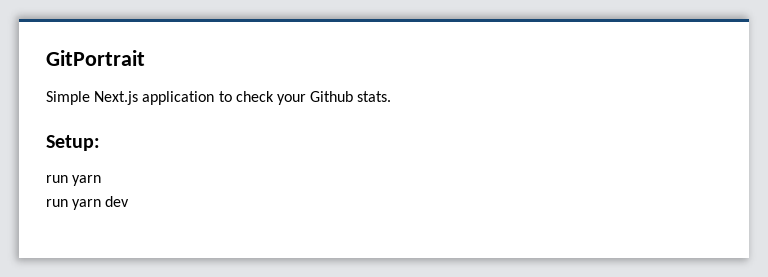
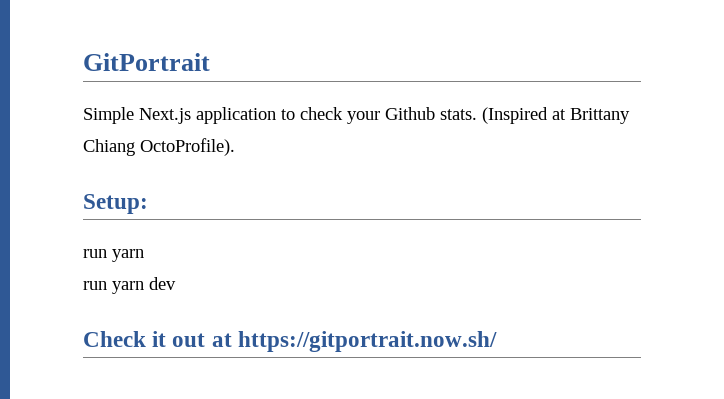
(392, 96) none -> [482,107,630,124] [83,138,235,156] (Inspired at Brittany Chiang OctoProfile).
(130, 201) none -> [83,331,497,352] // Check it out at https://gitportrait.now.sh/

